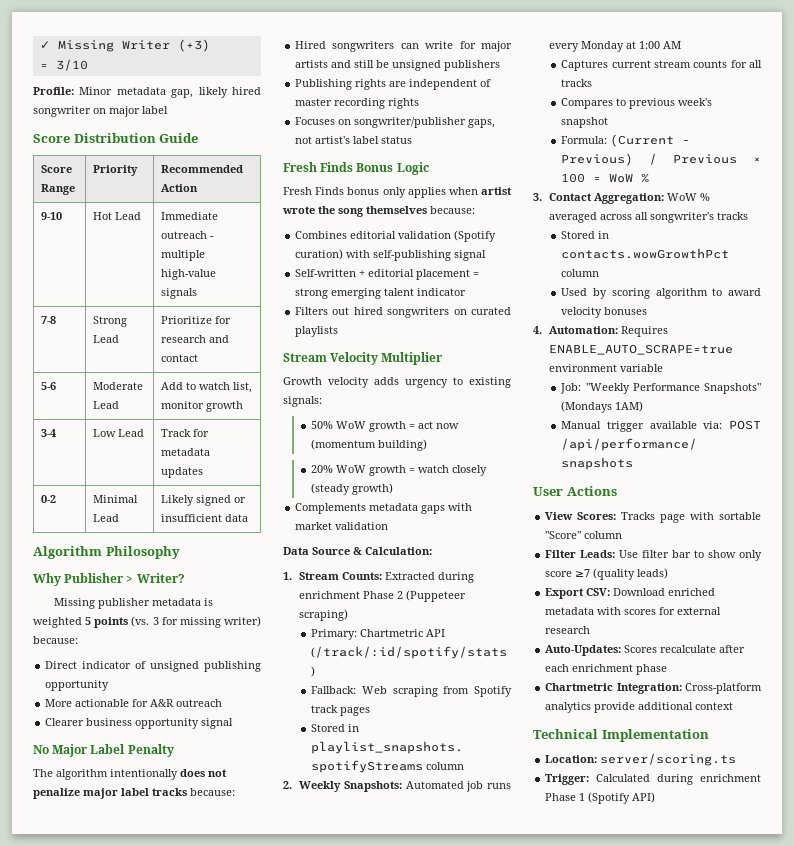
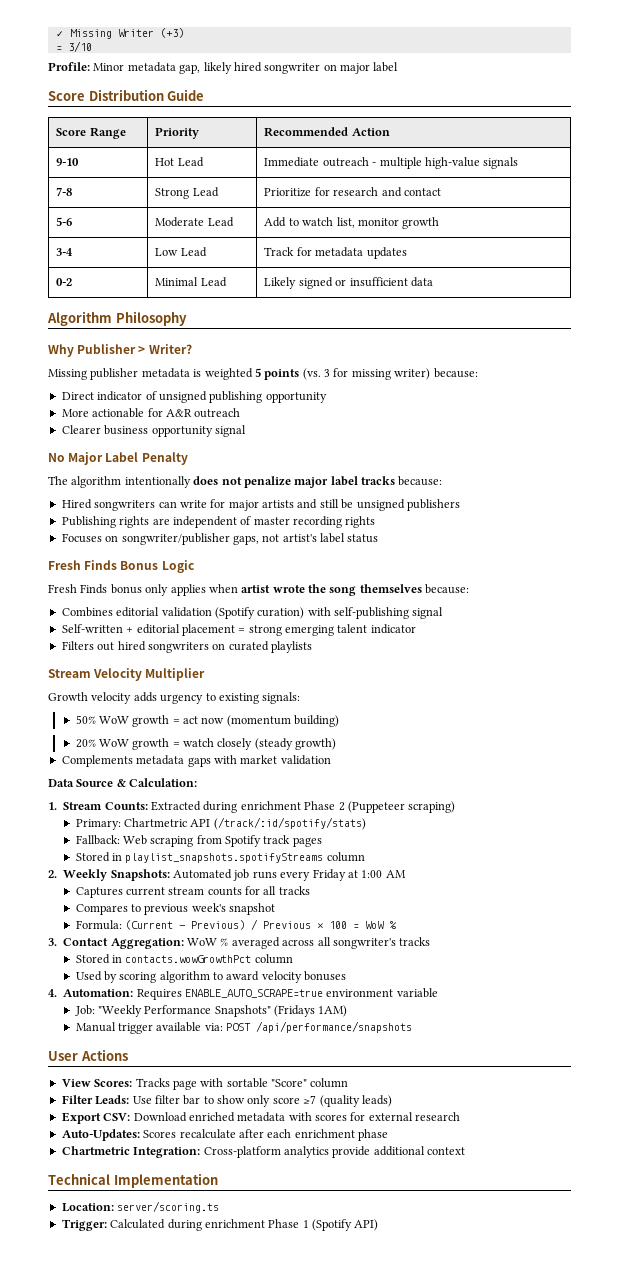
[581,41,625,52] Monday -> [312,869,346,881] Friday
[561,401,613,413] (Mondays -> [274,1005,316,1017] (Fridays

